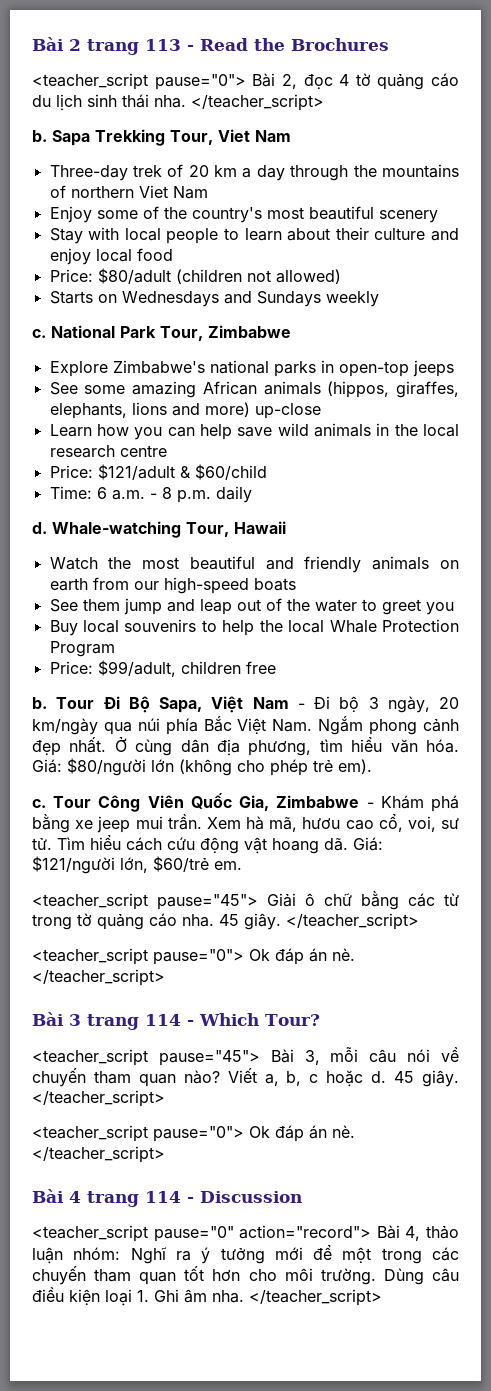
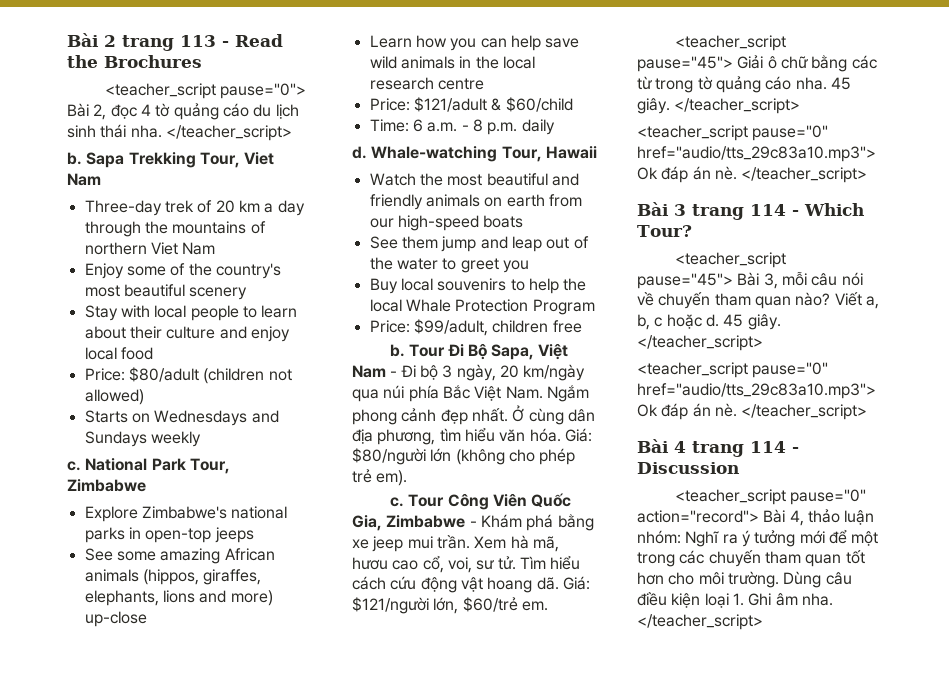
[153,949,244,965] pause="0"> -> [752,125,829,141] [637,146,876,162] pause="0" href="audio/tts_29c83a10.mp3">
[153,1126,244,1142] pause="0"> -> [752,362,829,378] [637,383,876,399] pause="0" href="audio/tts_29c83a10.mp3">

